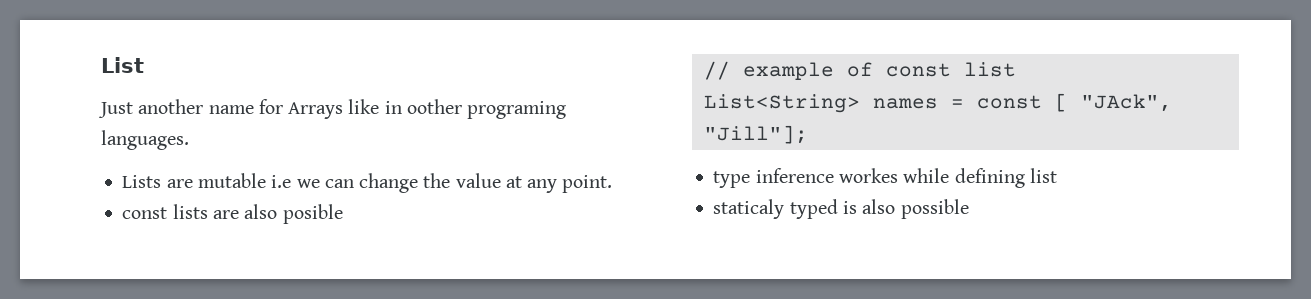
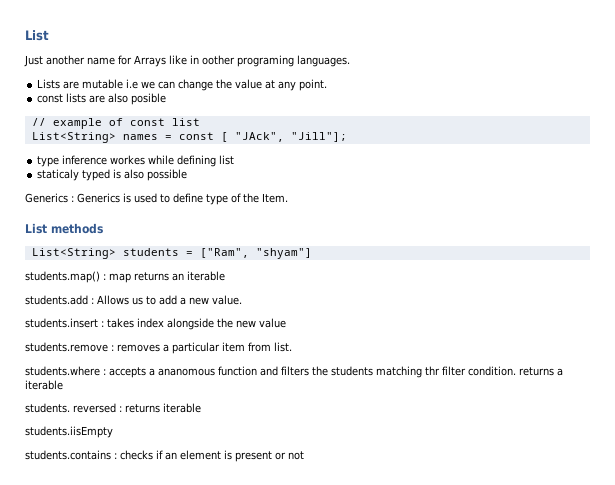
(969, 209) none -> [25,193,288,205] [25,223,103,234] [31,248,312,259] [25,271,225,283] [25,295,242,305] [25,318,286,330] [25,342,292,354] [25,366,563,378] [25,380,63,390] [25,403,201,413] [25,426,113,438] [25,450,304,462] // Generics : Generics is used to define type of the Item. // List methods // List<String> students = ["Ram", "shyam"] // students.map() : map returns an iterable // students.add : Allows us to add a new value. // students.insert : takes index alongside the new value // students.remove : removes a particular item from list. // students.where : accepts a ananomous function and filters the students matching thr filter condition. returns a iterable // students. reversed : returns iterable // students.iisEmpty // students.contains : checks if an element is present or not

